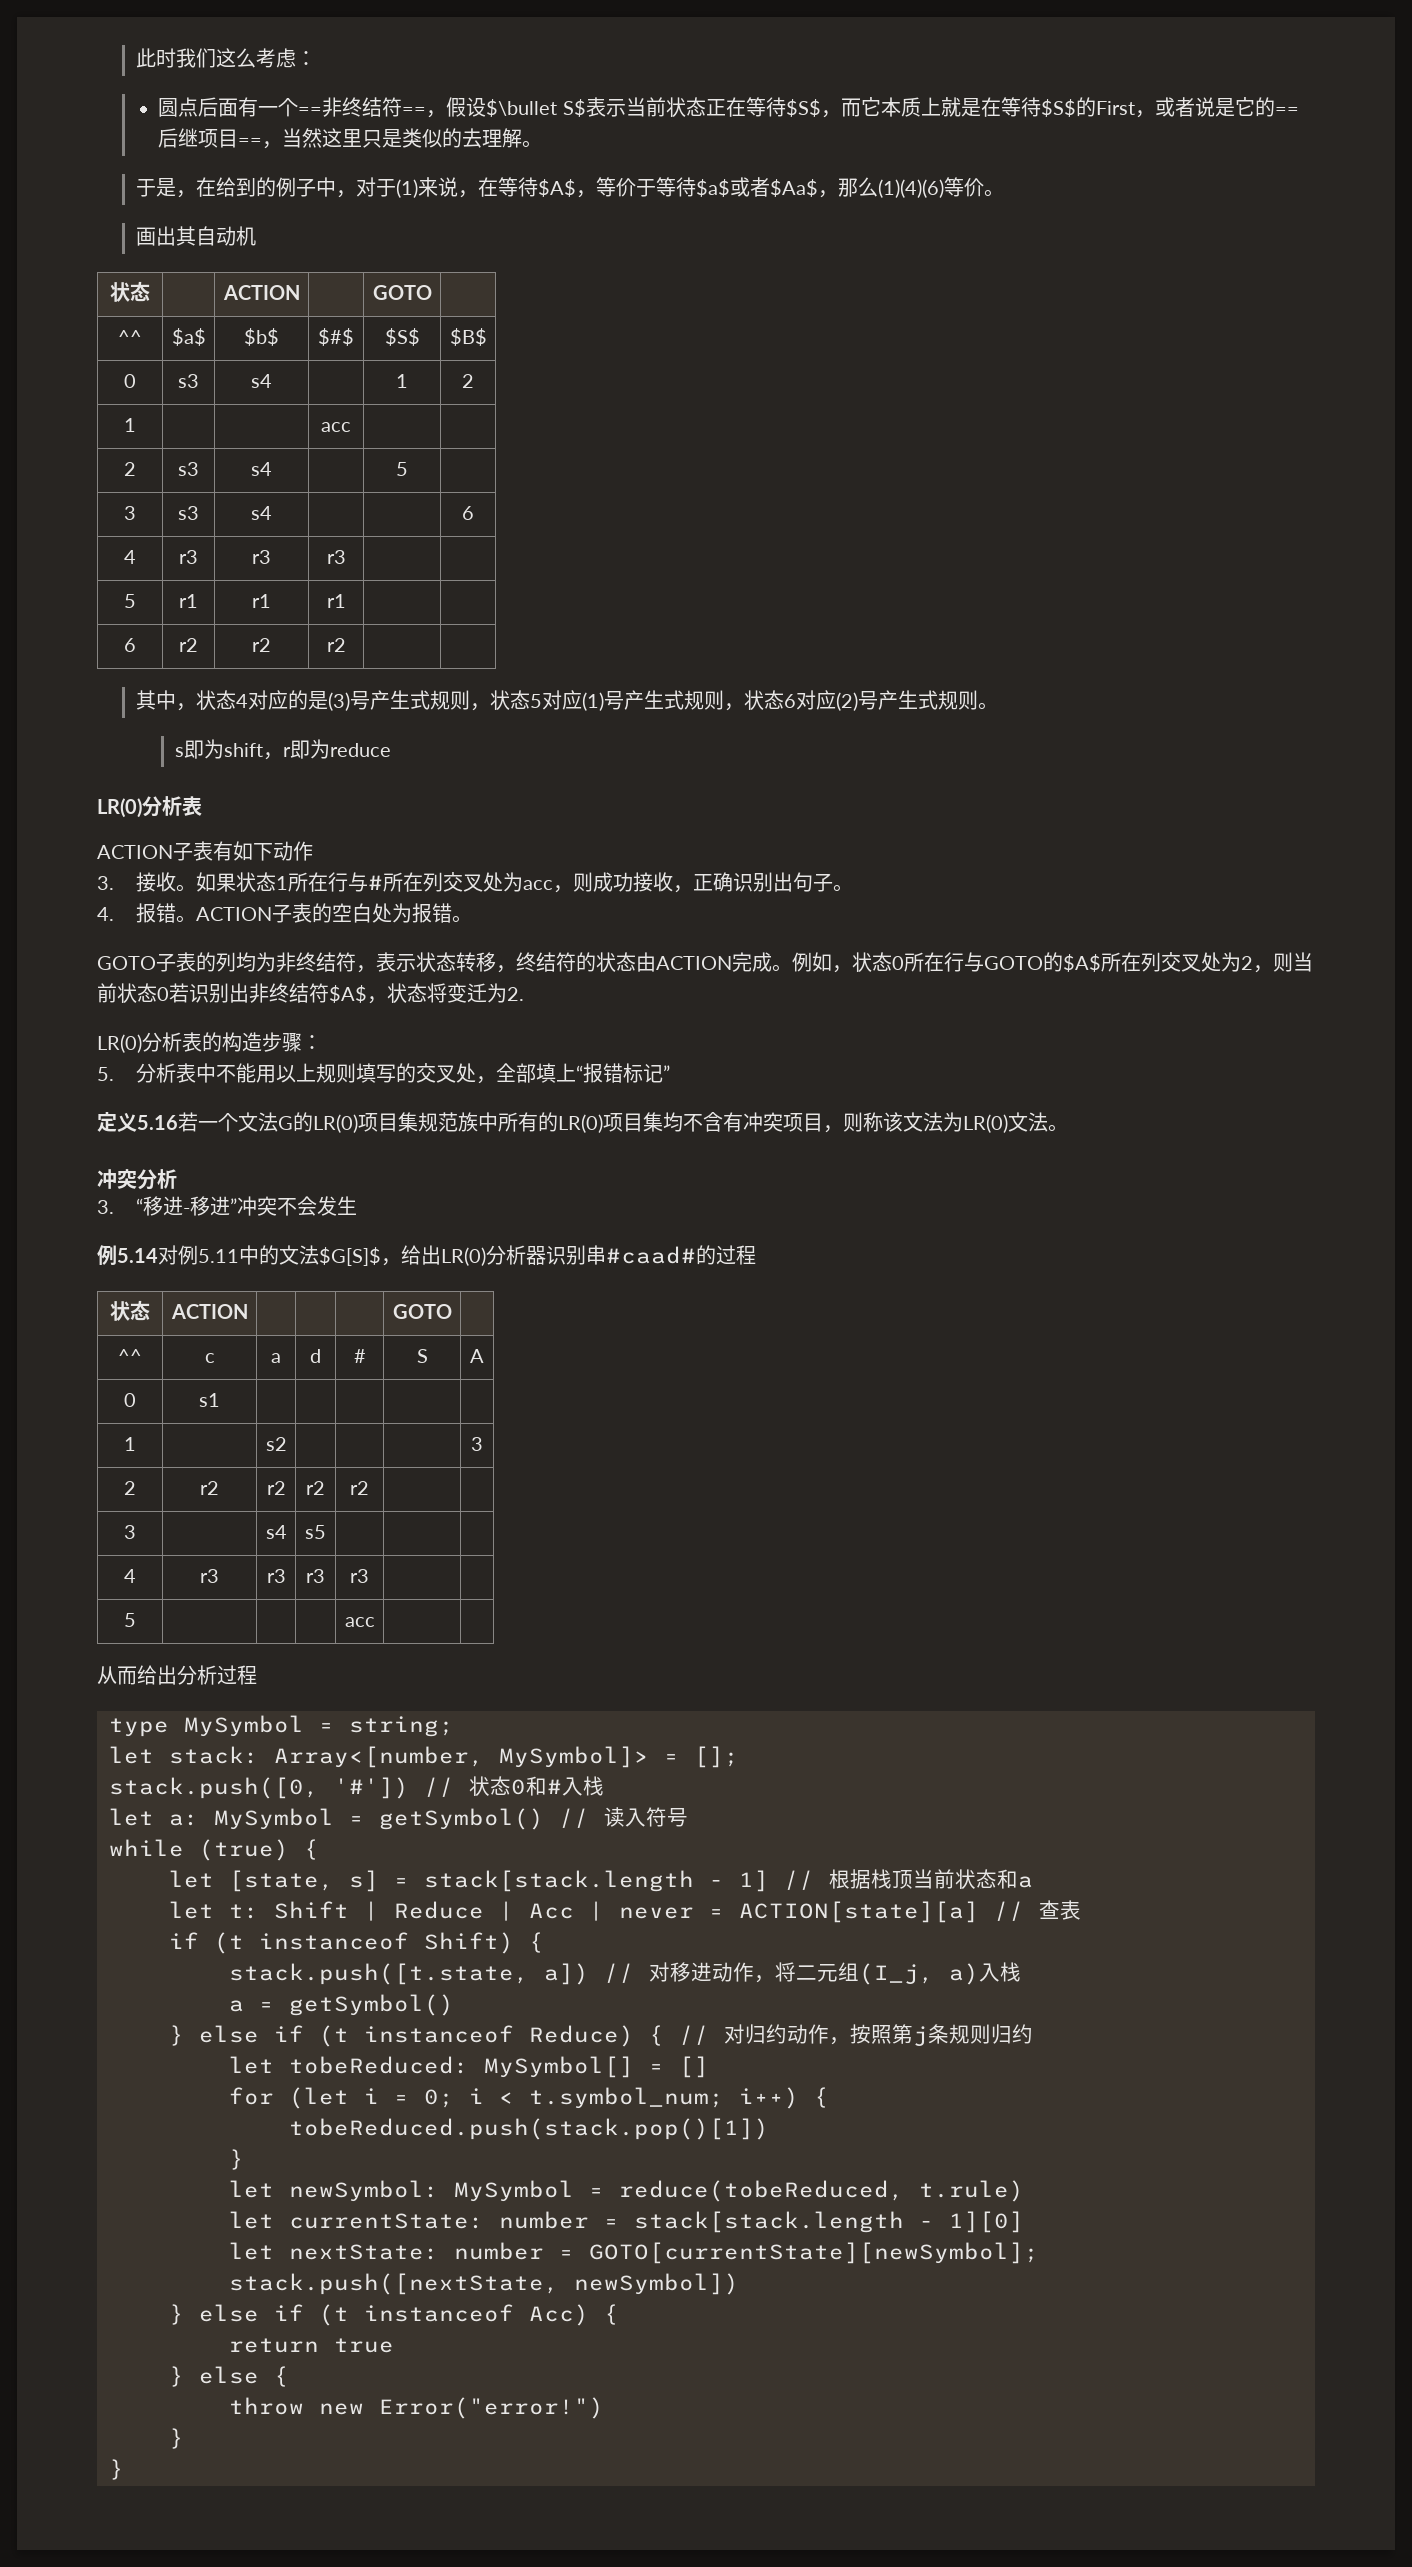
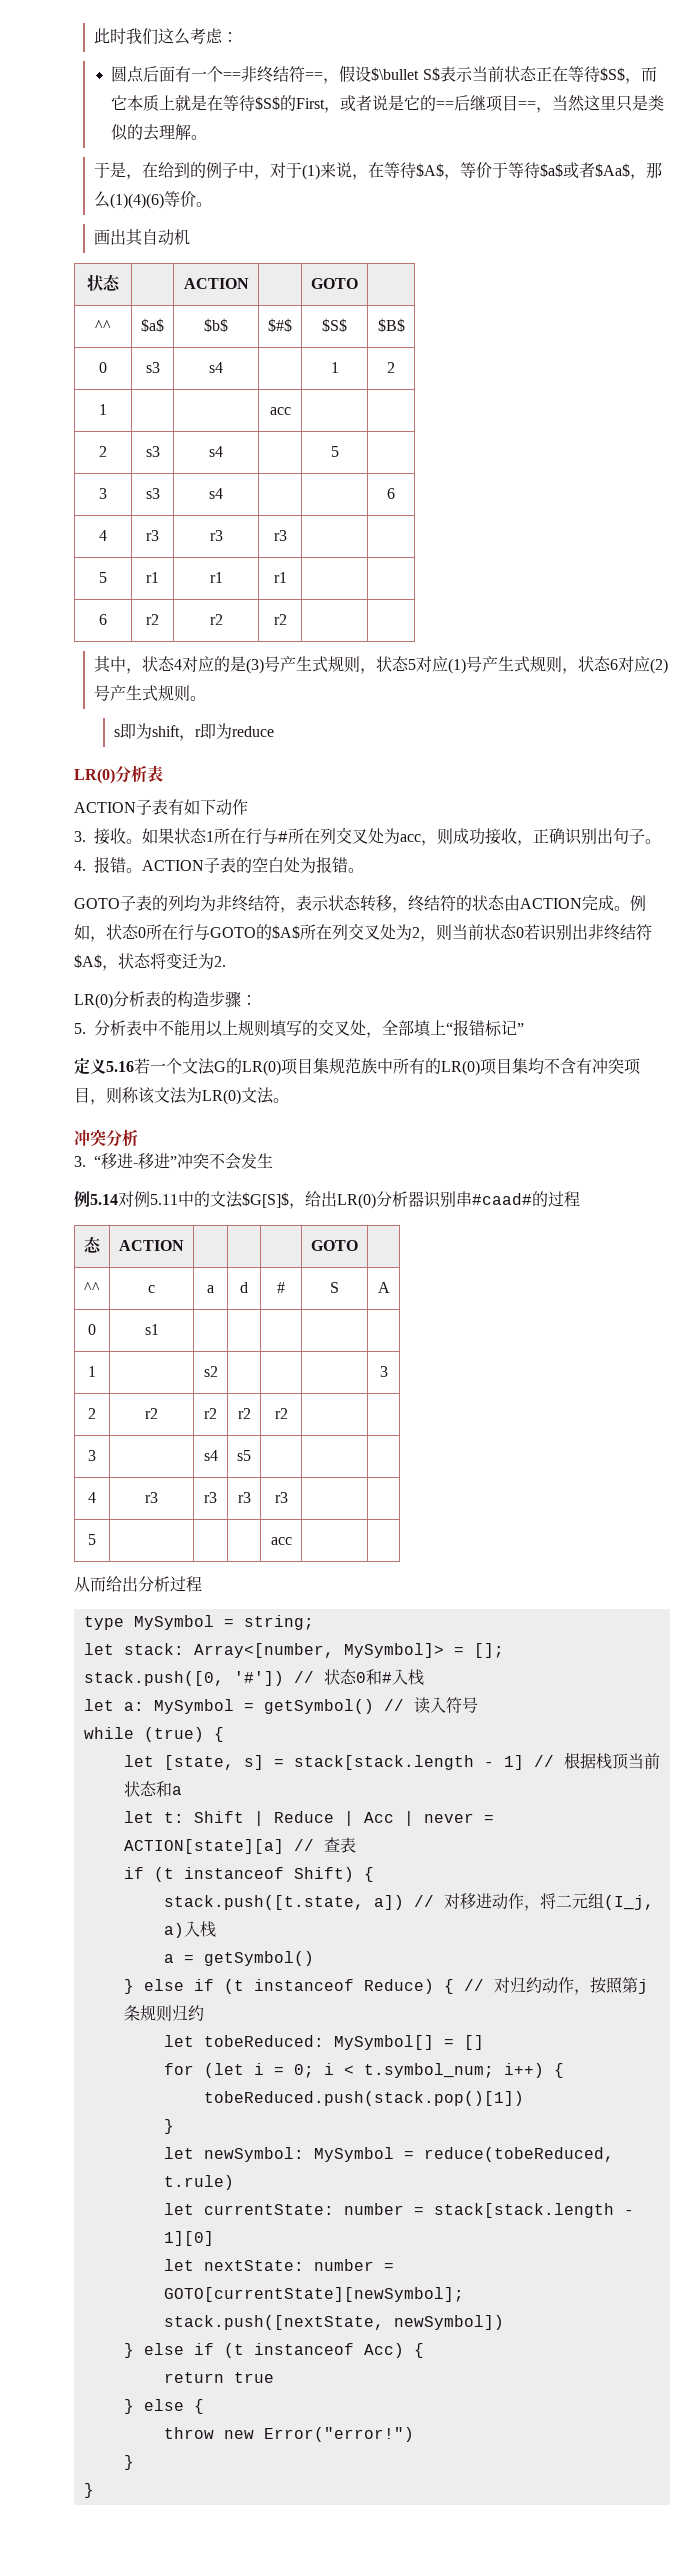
[110,1301,130,1321] 状 -> (580, 1199) none

